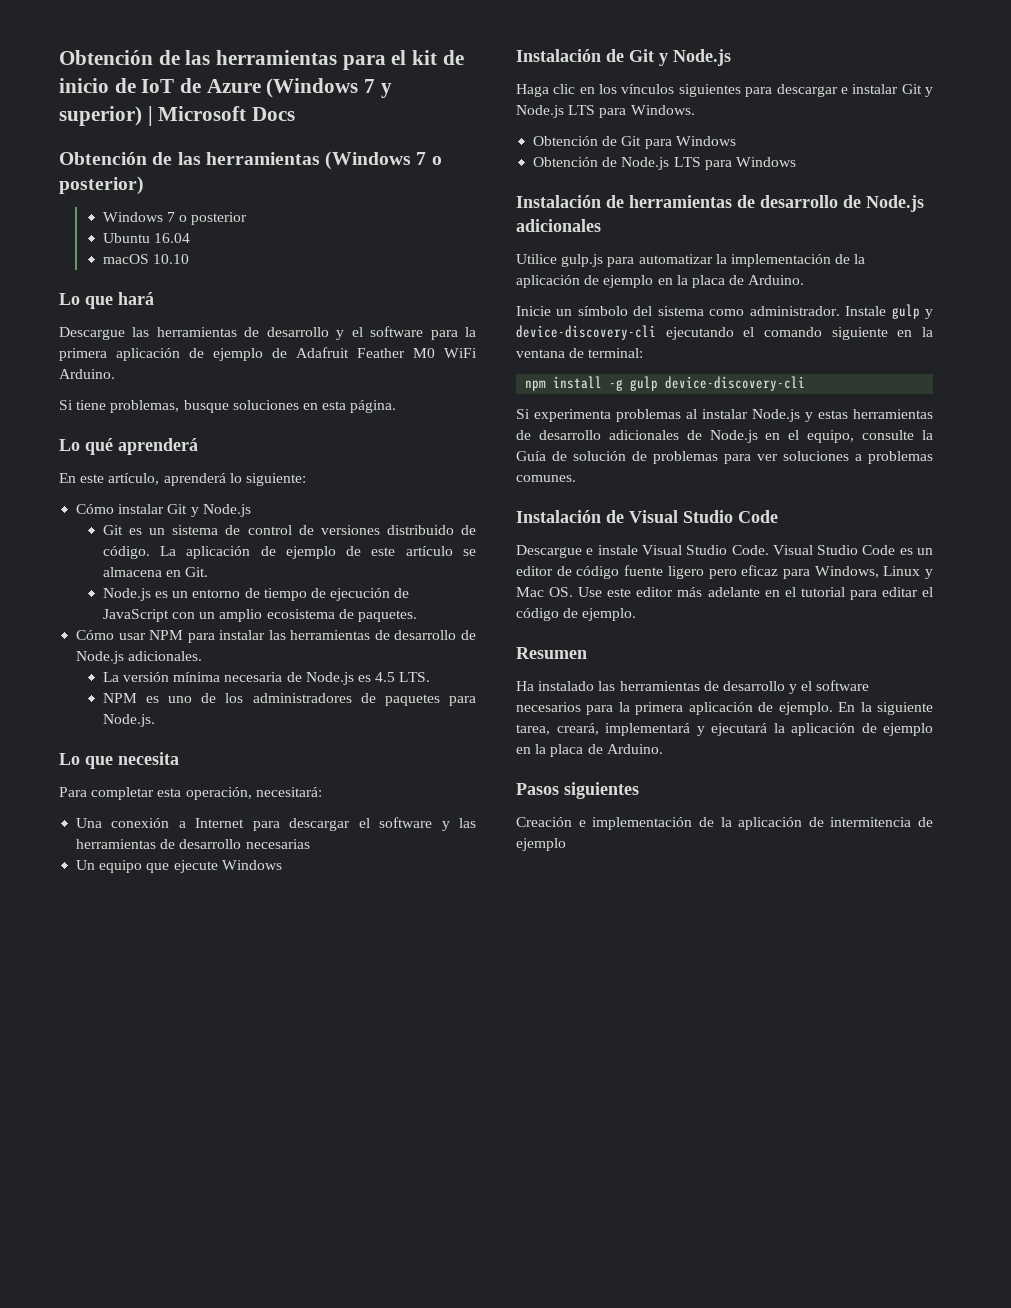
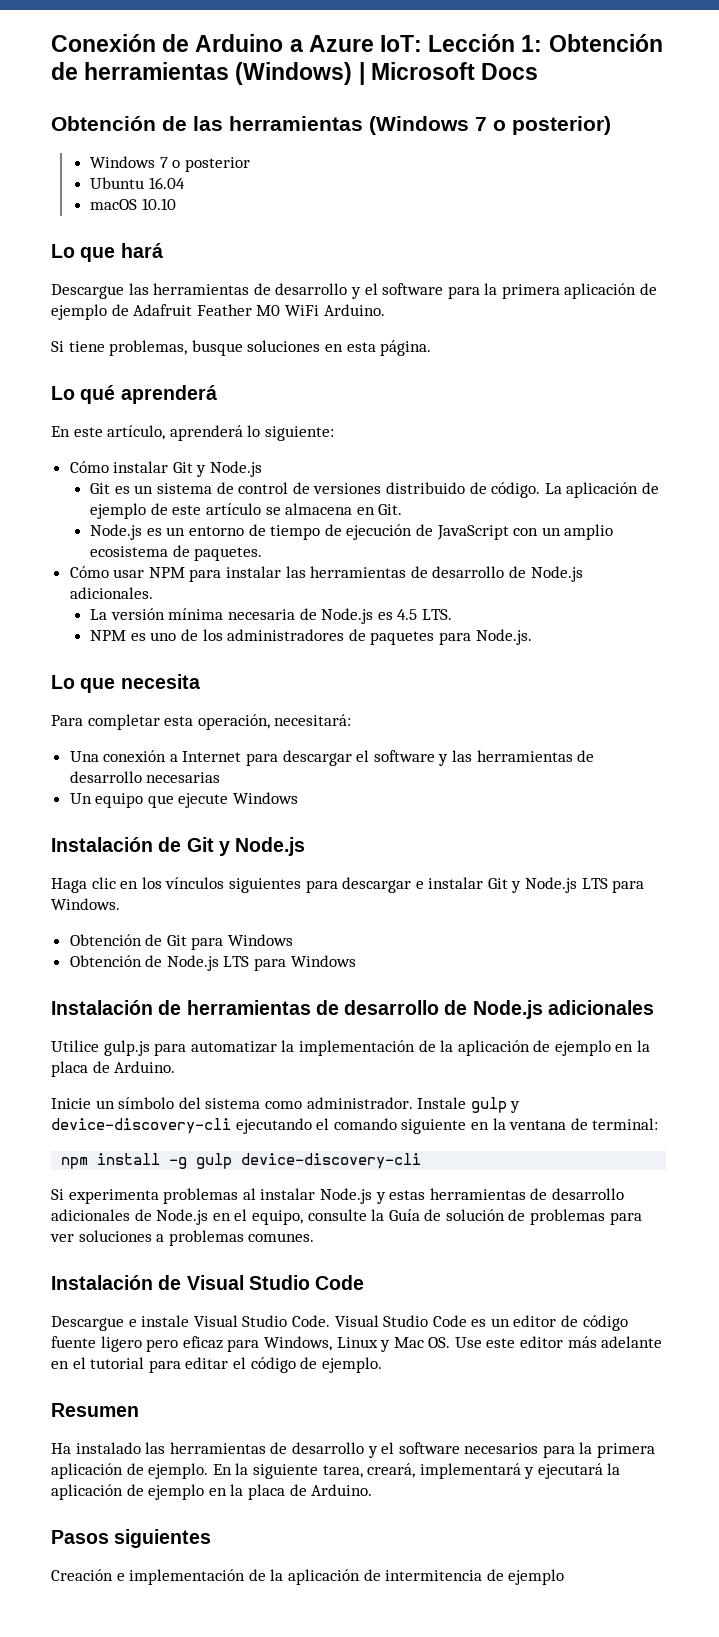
[59,50,464,70] [59,78,392,98] [59,106,142,126] Obtención de las herramientas para el kit de inicio de IoT de Azure (Windows 7 y superior) -> [51,34,663,52] [51,62,353,85] Conexión de Arduino a Azure IoT: Lección 1: Obtención de herramientas (Windows)

